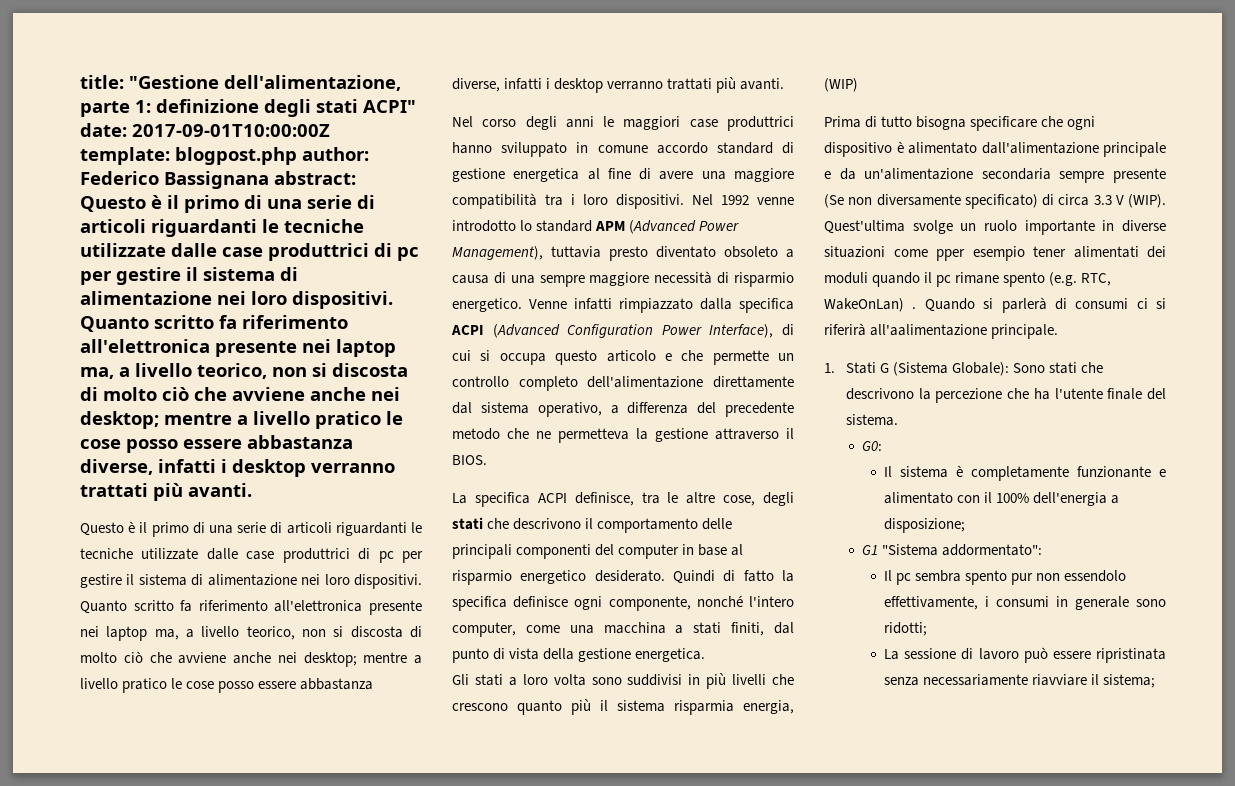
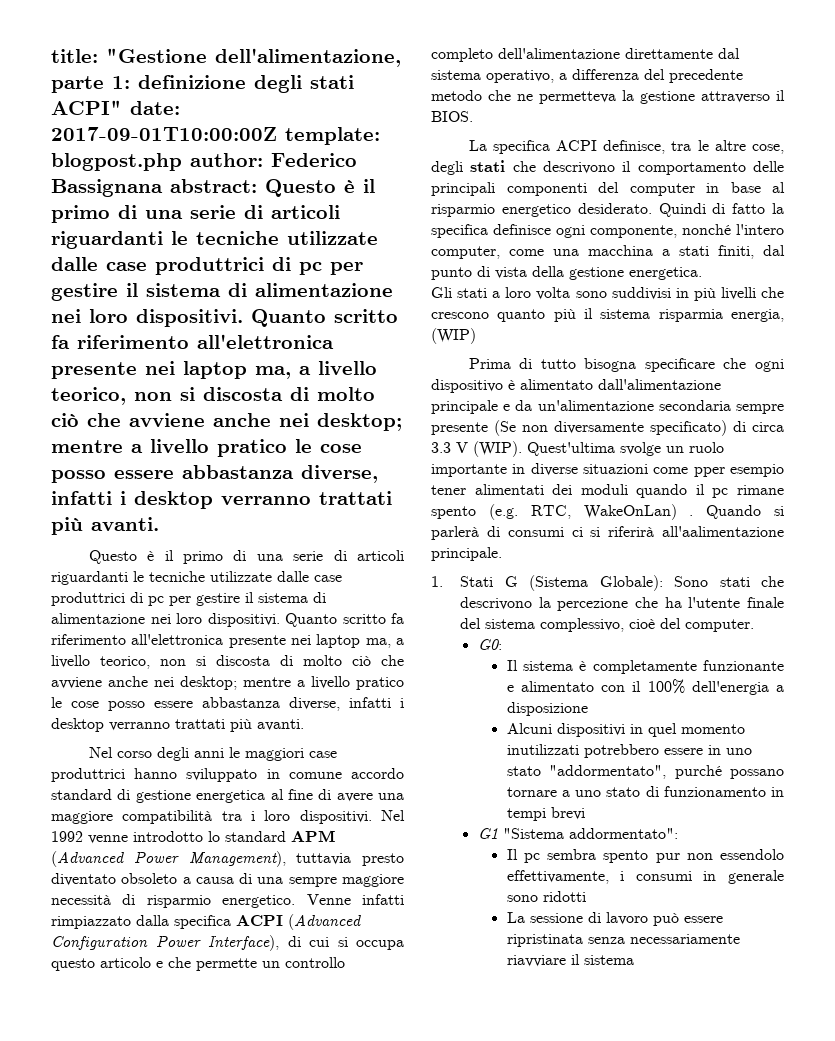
[845,414,898,426] sistema. -> [485,618,755,632] sistema complessivo, cioè del computer.
[884,518,966,533] disposizione; -> [506,702,588,716] [506,723,745,737] [506,744,752,758] [506,765,784,779] [506,786,784,797] [506,807,585,821] disposizione // Alcuni dispositivi in quel momento inutilizzati potrebbero essere in uno stato "addormentato", purché possano tornare a uno stato di funzionamento in tempi brevi
[884,622,928,636] ridotti; -> [542,891,586,902] ridotti
[1103,674,1156,688] sistema; -> [583,955,634,965] sistema

